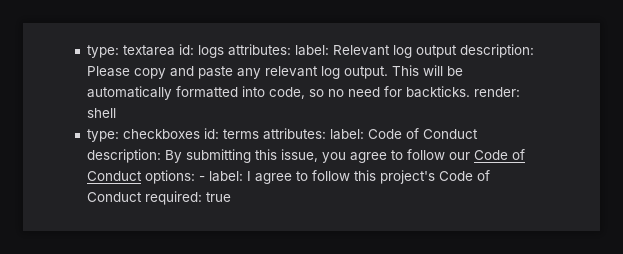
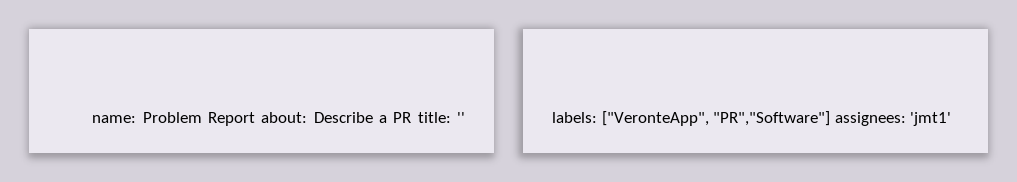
[86,44,534,58] [86,65,463,79] [86,86,520,100] [86,108,116,118] [86,128,478,142] [86,149,525,163] [86,170,490,184] [86,191,231,205] type: textarea id: logs attributes: label: Relevant log output description: Please copy and paste any relevant log output. This will be automatically formatted into code, so no need for backticks. render: shell // type: checkboxes id: terms attributes: label: Code of Conduct description: By submitting this issue, you agree to follow our Code of Conduct options: - label: I agree to follow this project's Code of Conduct required: true -> [92,111,952,126] name: Problem Report about: Describe a PR title: '' labels: ["VeronteApp", "PR","Software"] assignees: 'jmt1'

